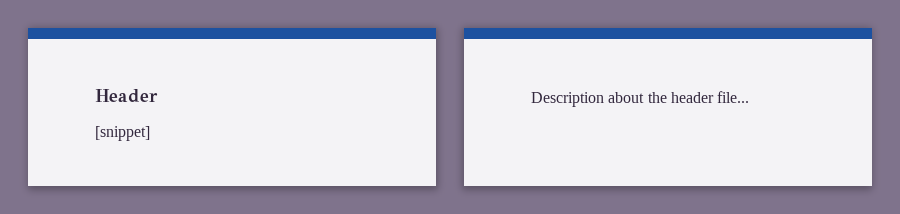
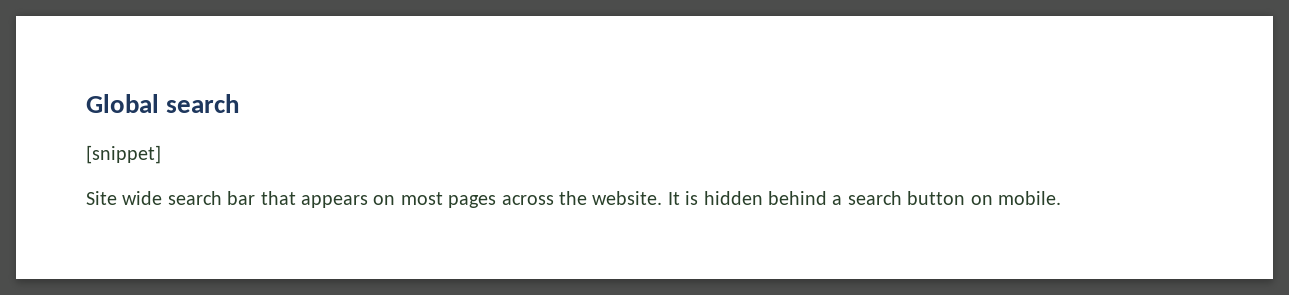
[95,89,158,103] Header -> [86,94,240,113] Global search
[531,91,750,107] Description about the header file... -> [86,191,1061,208] Site wide search bar that appears on most pages across the website. It is hidden behind a search button on mobile.

